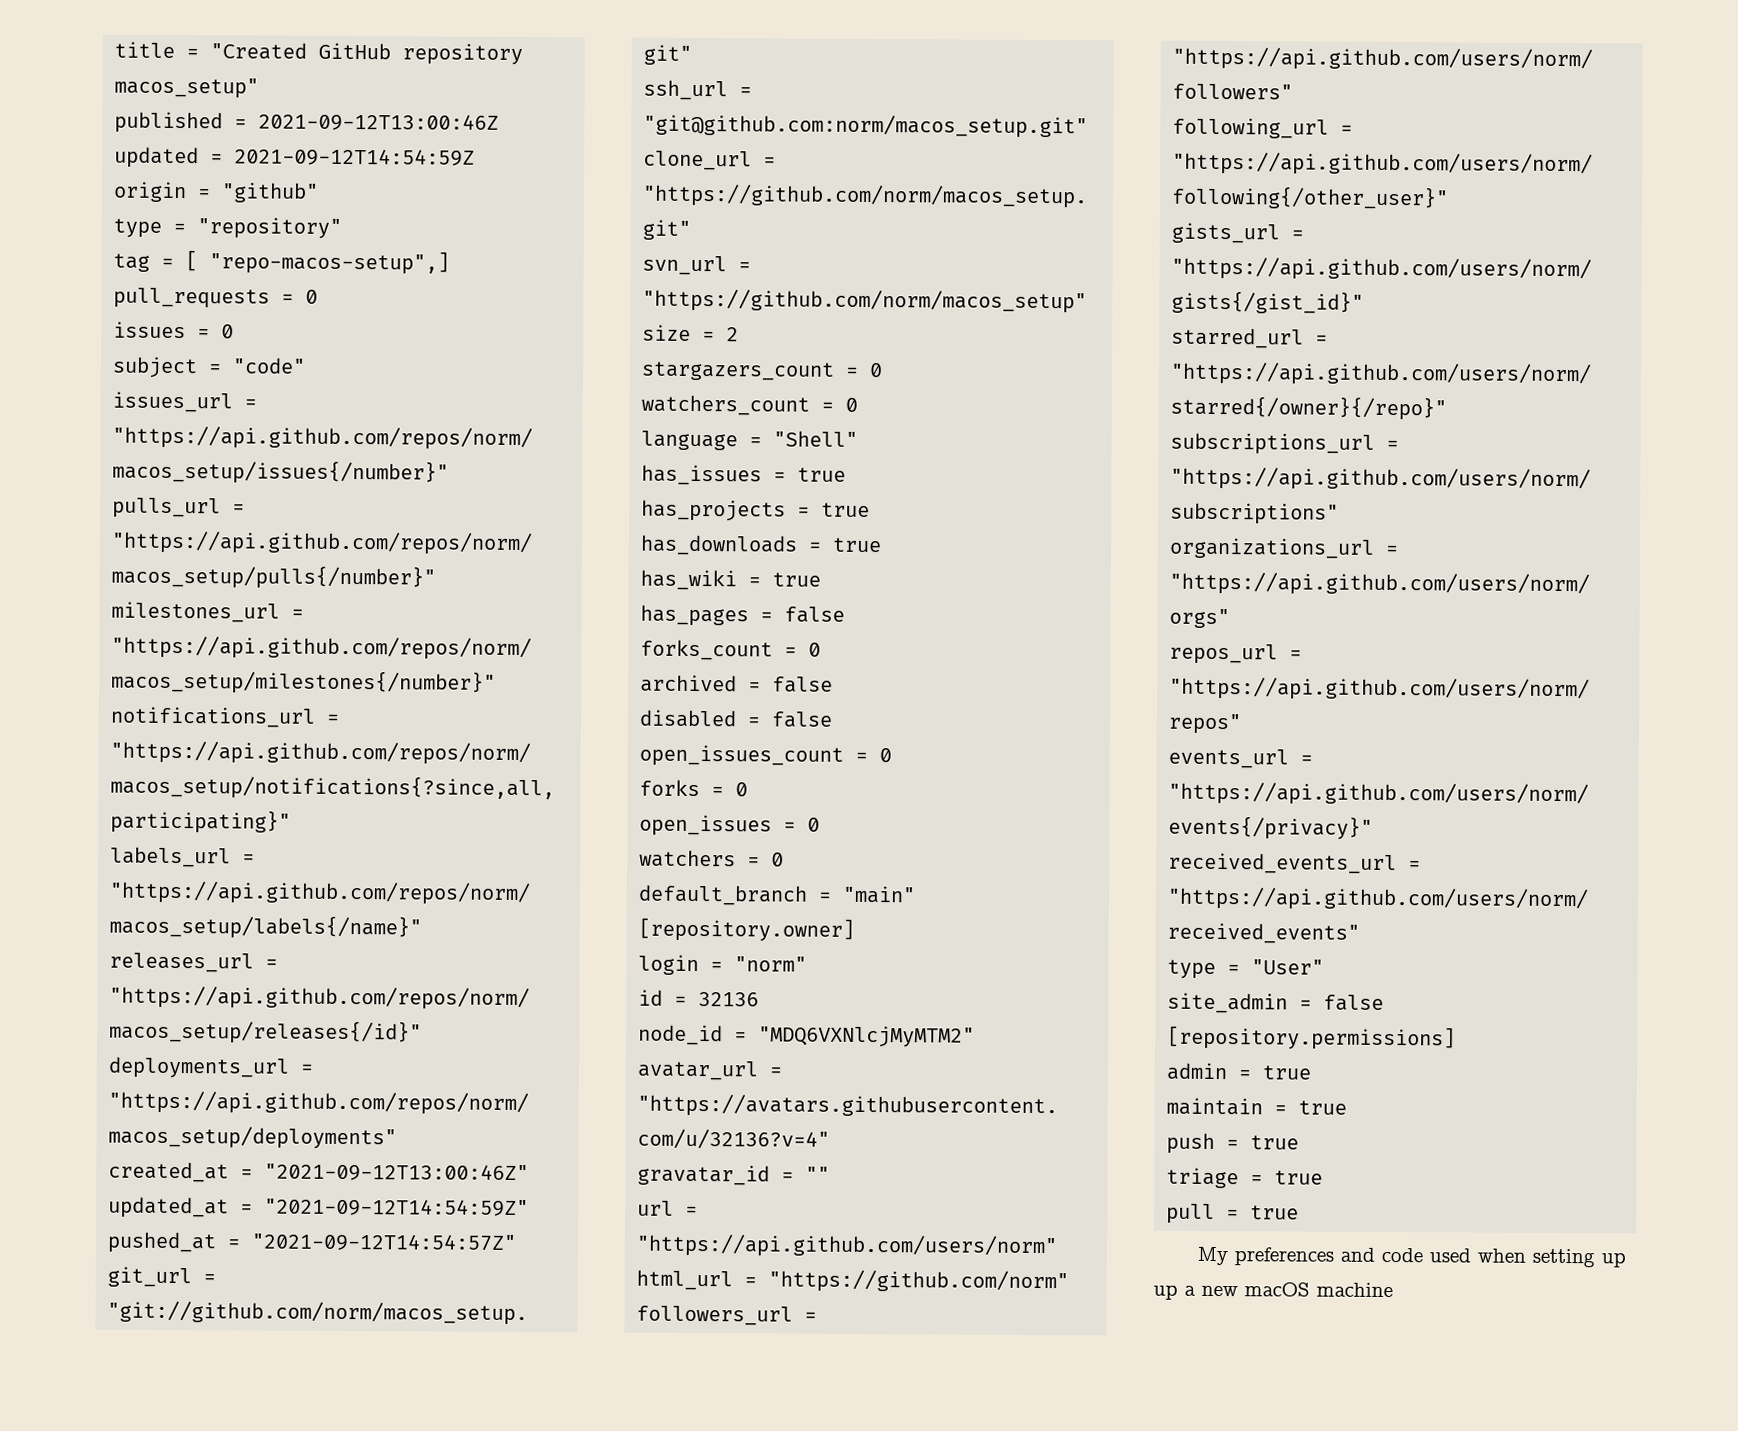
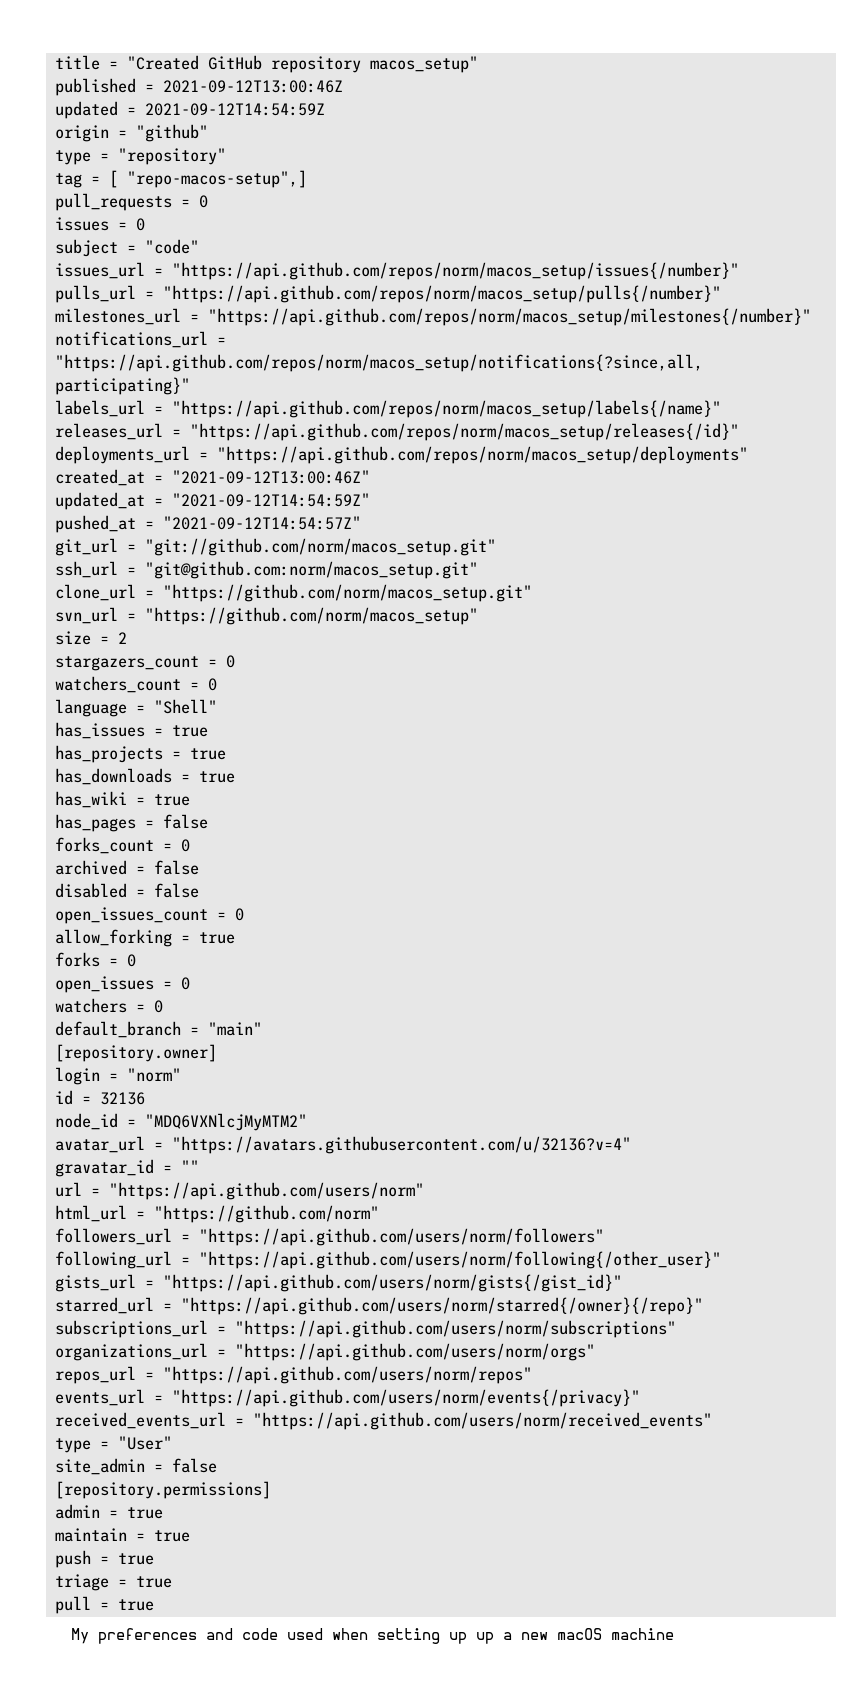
(893, 755) none -> [55,929,235,947] // allow_forking = true

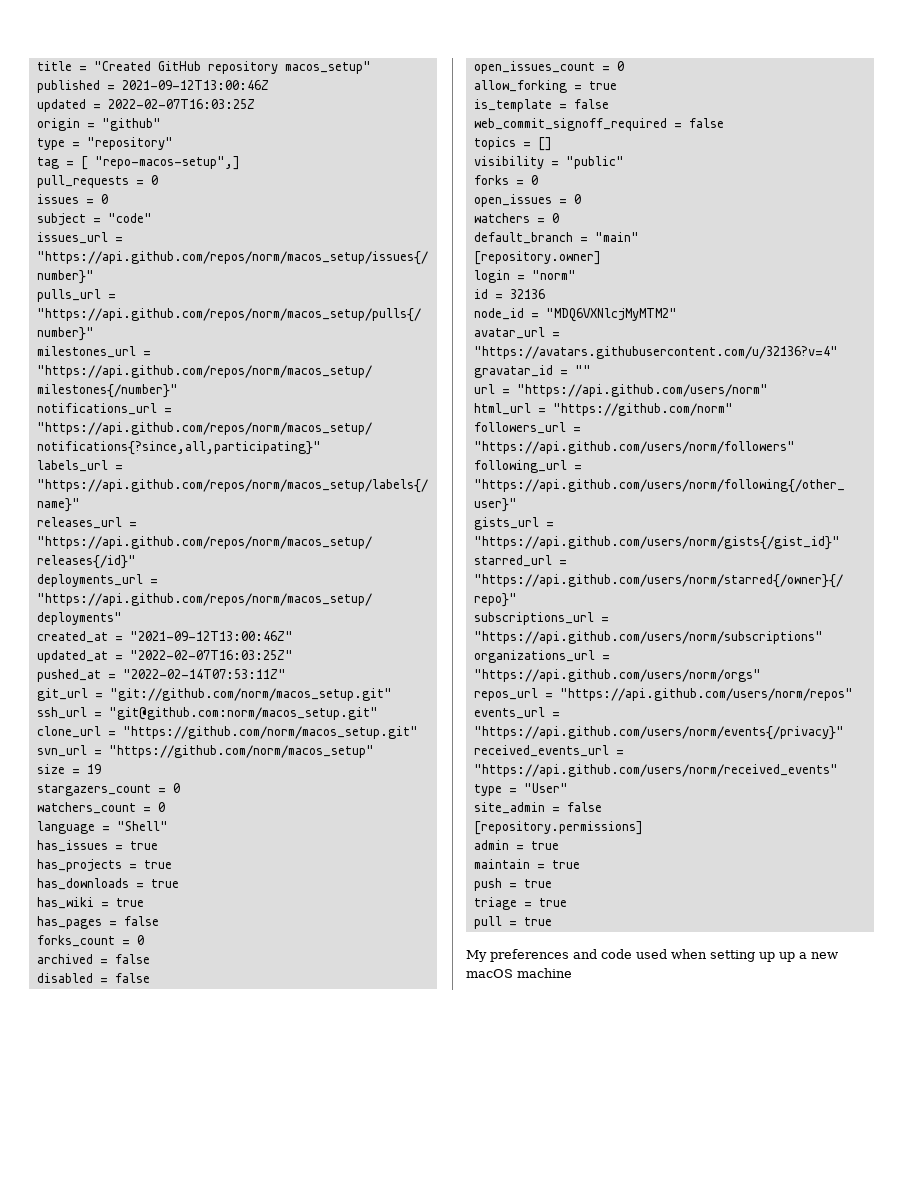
[145,103,325,116] 2021-09-12T14:54:59Z -> [107,99,255,109] 2022-02-07T16:03:25Z
[172,493,370,507] "2021-09-12T14:54:59Z" -> [129,650,293,660] "2022-02-07T16:03:25Z"
[163,516,361,530] "2021-09-12T14:54:57Z" -> [122,669,286,679] "2022-02-14T07:53:11Z"
[118,632,127,644] 2 -> [86,764,101,774] 19
(235, 938) none -> [473,99,609,112] [473,118,724,131] [473,137,552,151] [473,156,624,169] // is_template = false // web_commit_signoff_required = false // topics = [] // visibility = "public"

